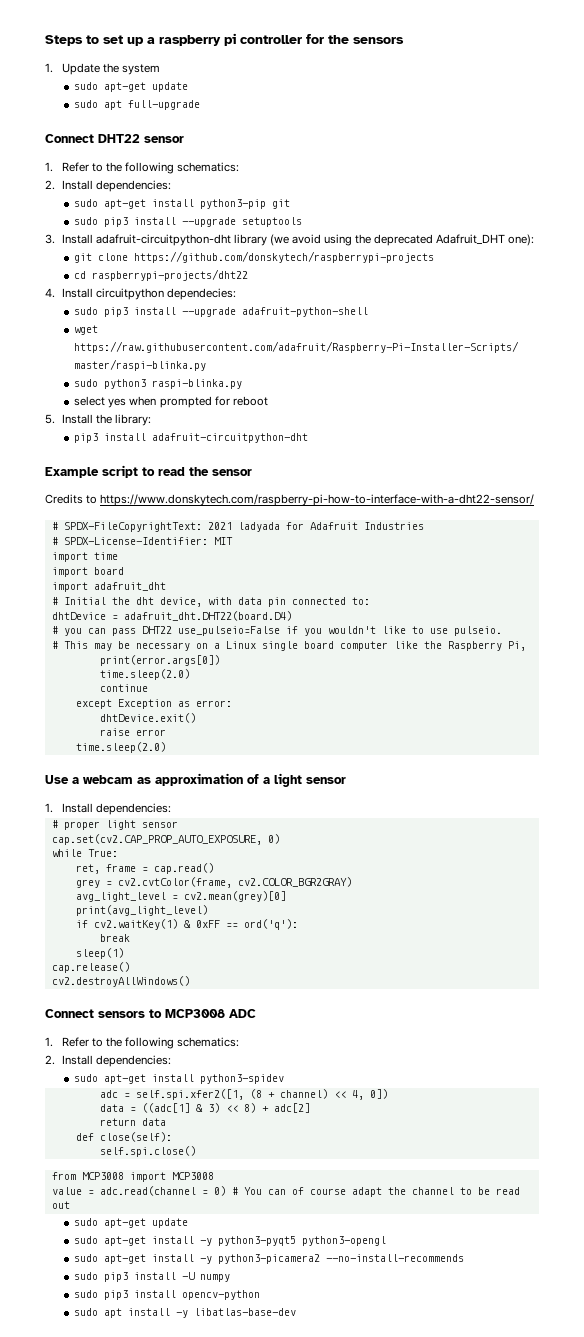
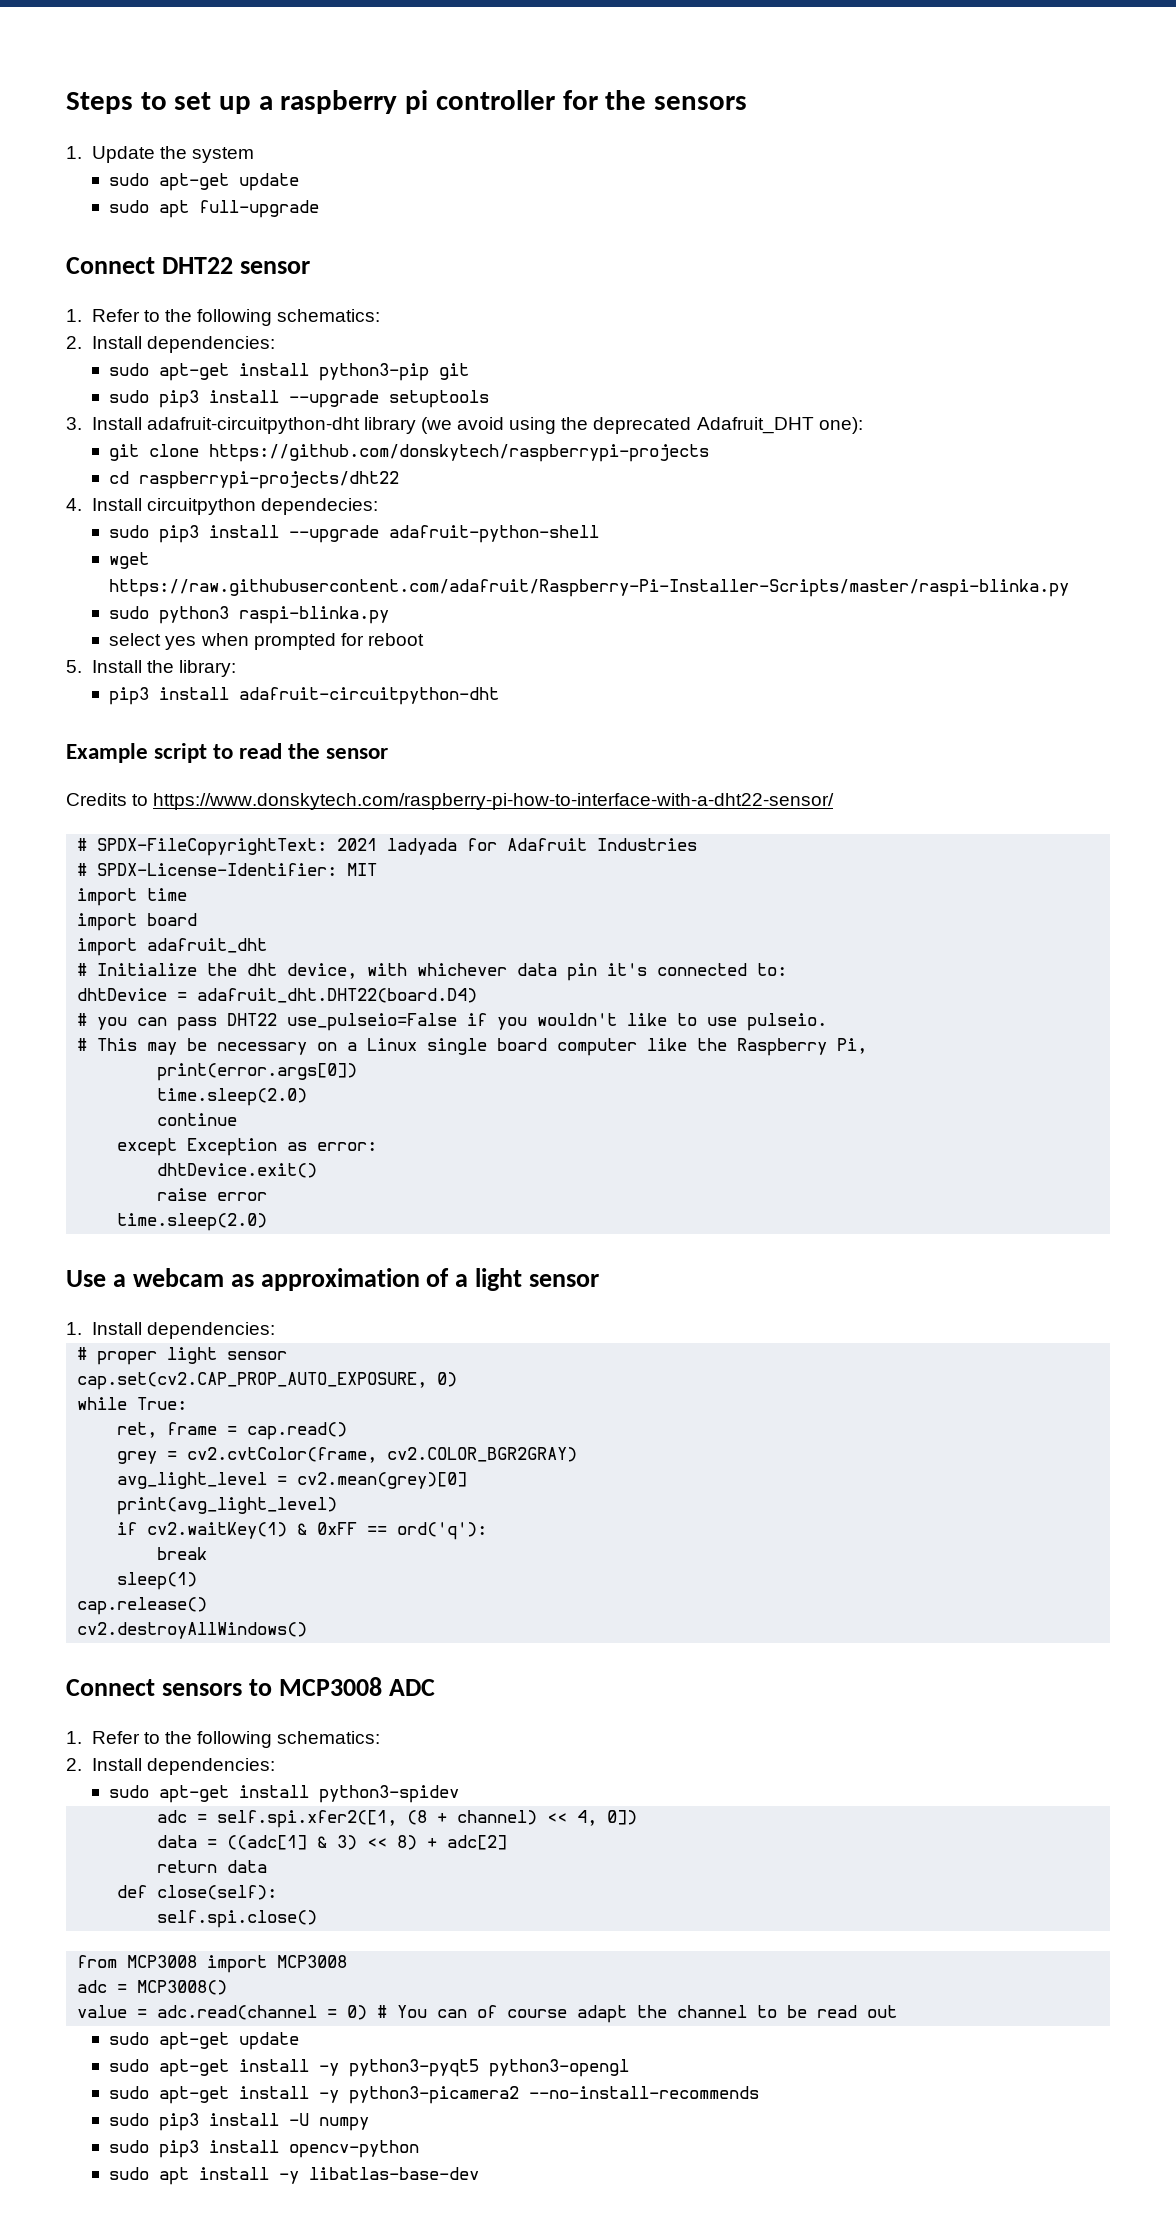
[63,597,106,605] Initial -> [97,963,198,976] Initialize
(232, 601) none -> [417,963,508,976] whichever
(286, 602) none -> [607,963,648,976] it's
(214, 1176) none -> [77,1980,228,1995] // adc = MCP3008()

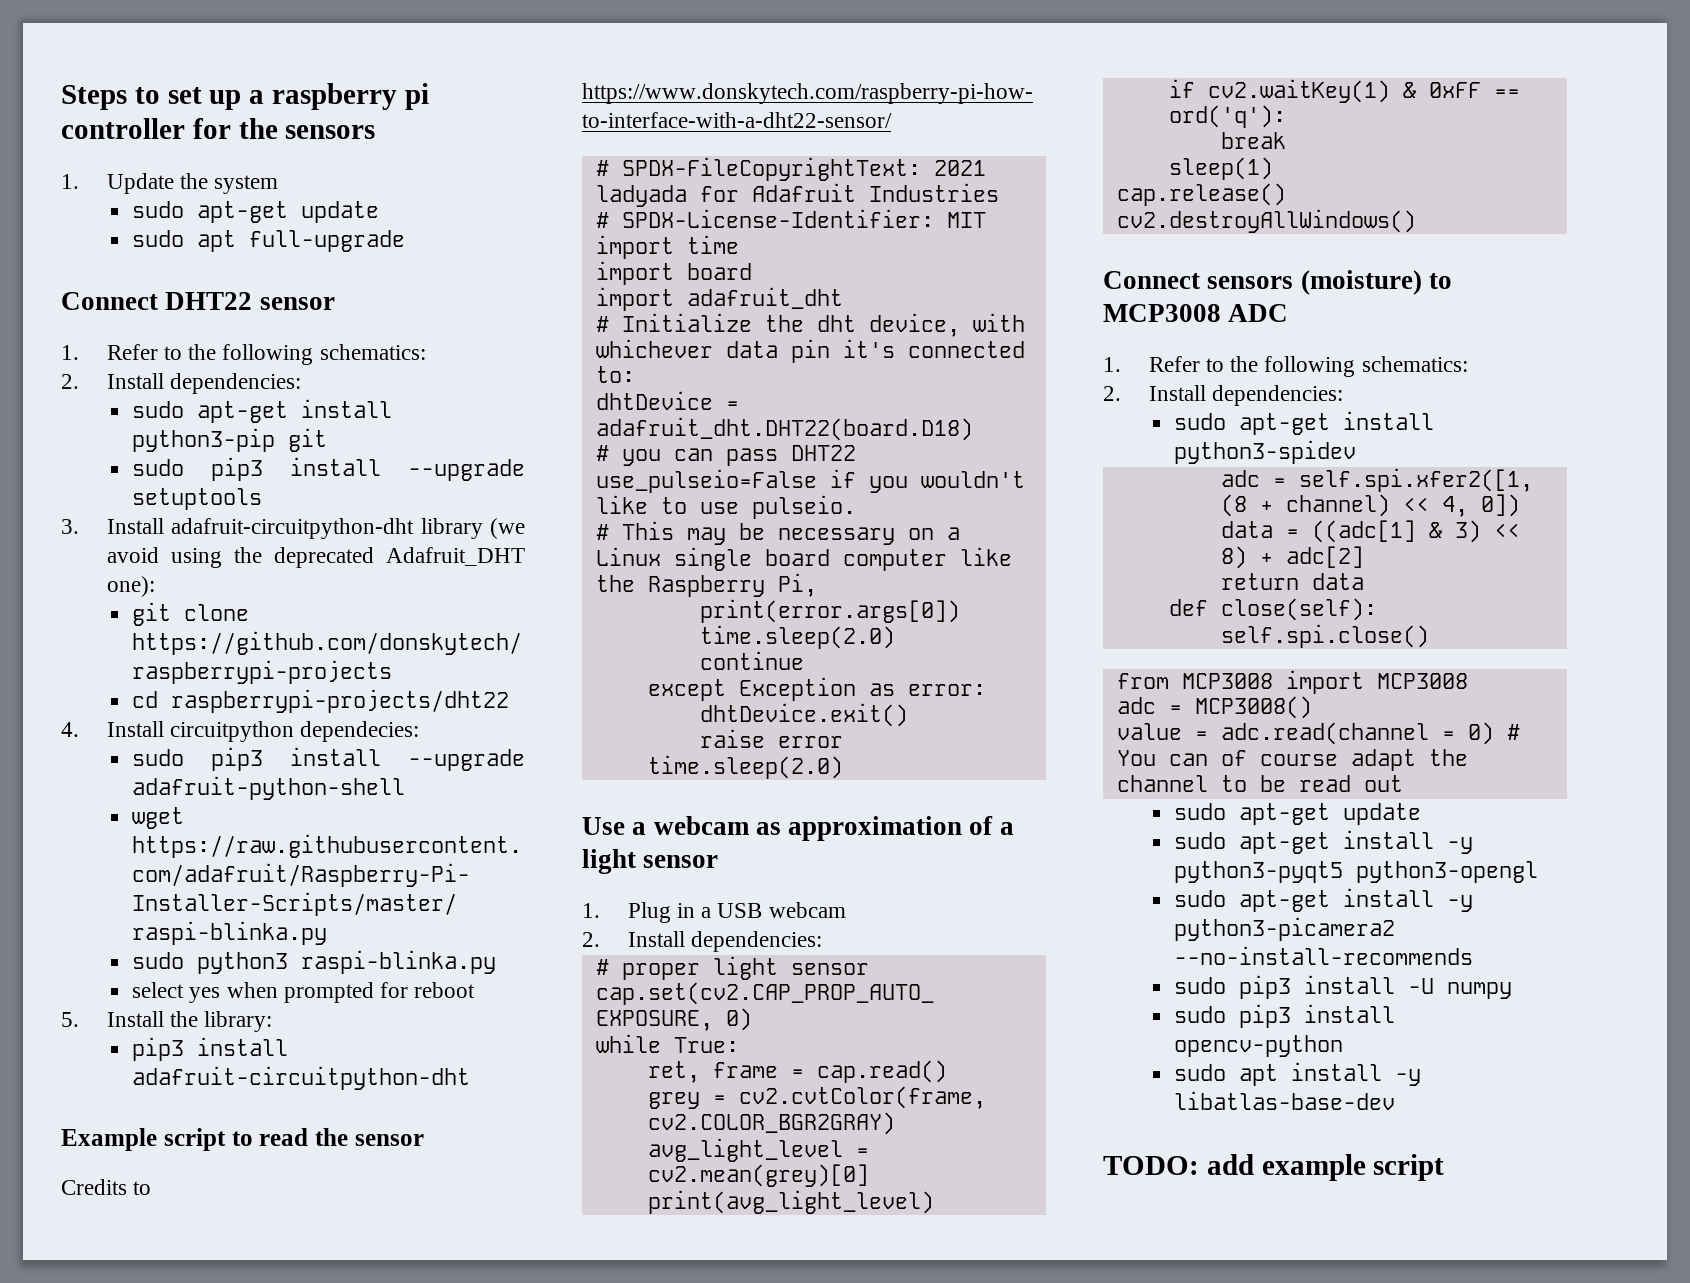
[197,988,478,1003] adafruit_dht.DHT22(board.D4) -> [595,417,973,441] adafruit_dht.DHT22(board.D18)
(82, 1328) none -> [627,902,846,923] [582,932,600,947] Plug in a USB webcam // 2.
(242, 1689) none -> [1300,270,1422,295] (moisture)
(480, 2173) none -> [1103,1154,1445,1181] // TODO: add example script

